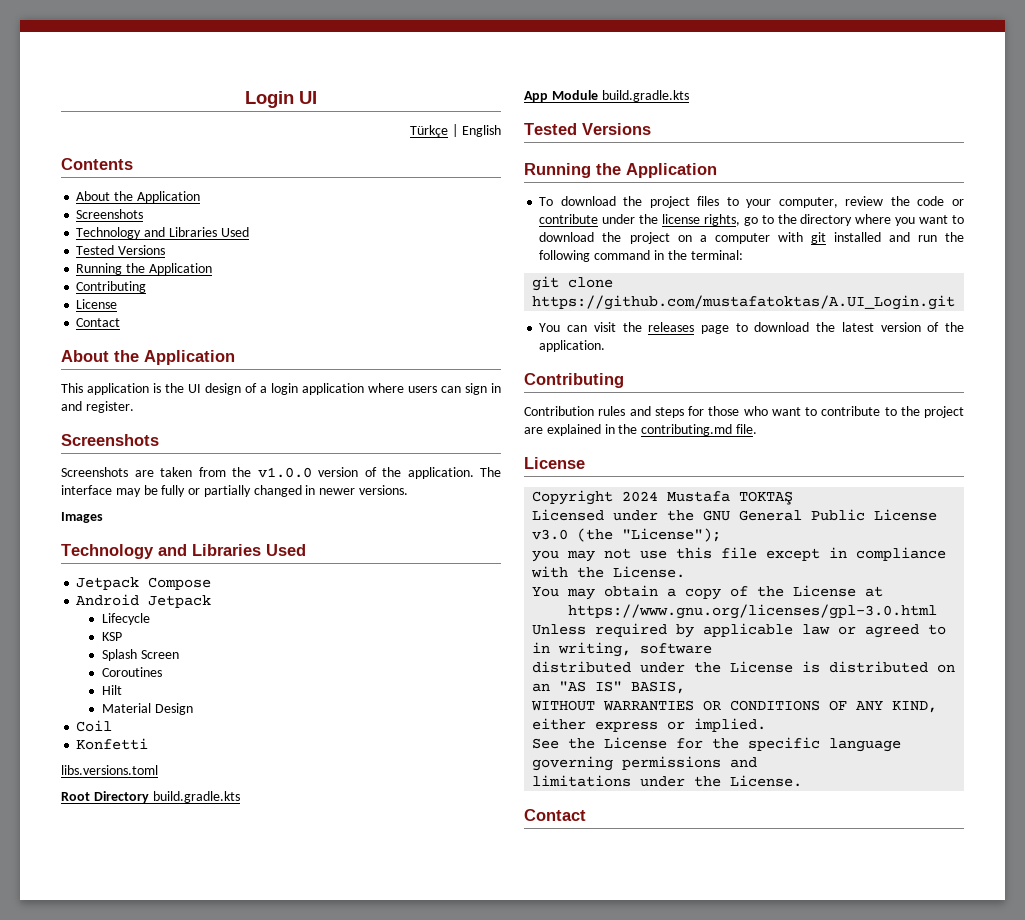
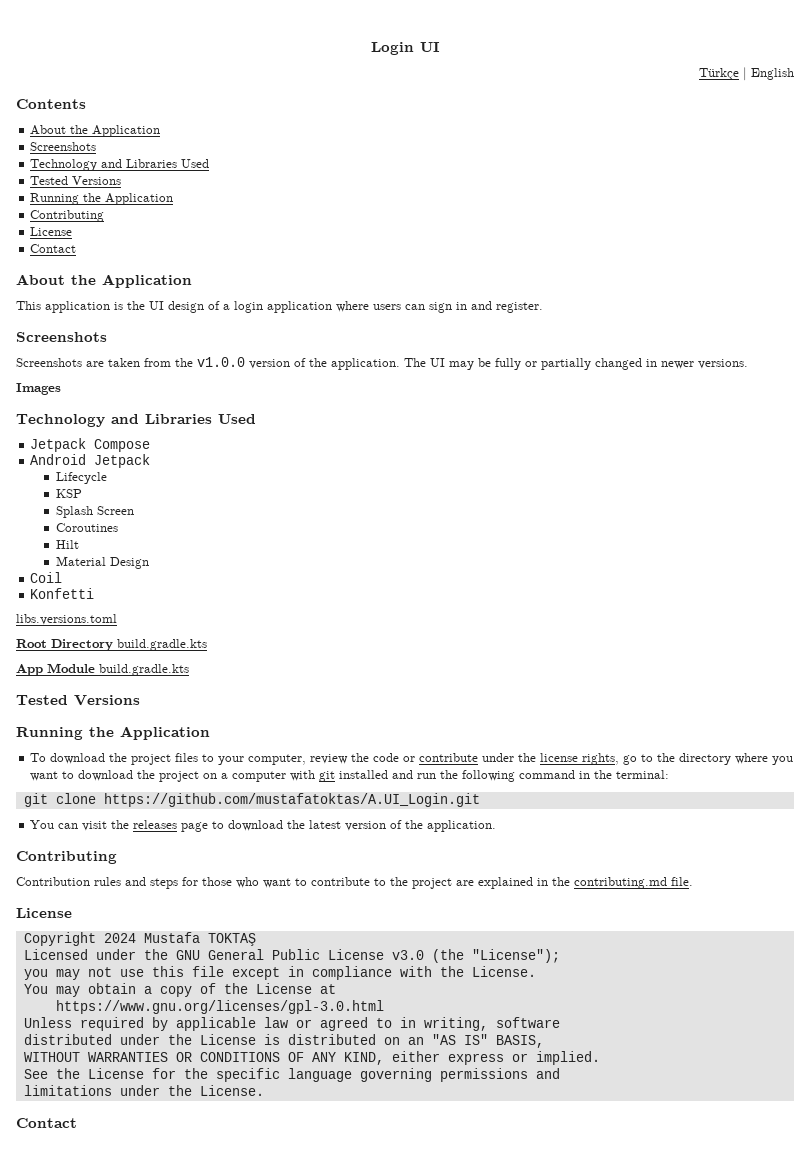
[61,485,112,495] interface -> [430,358,445,367] UI

